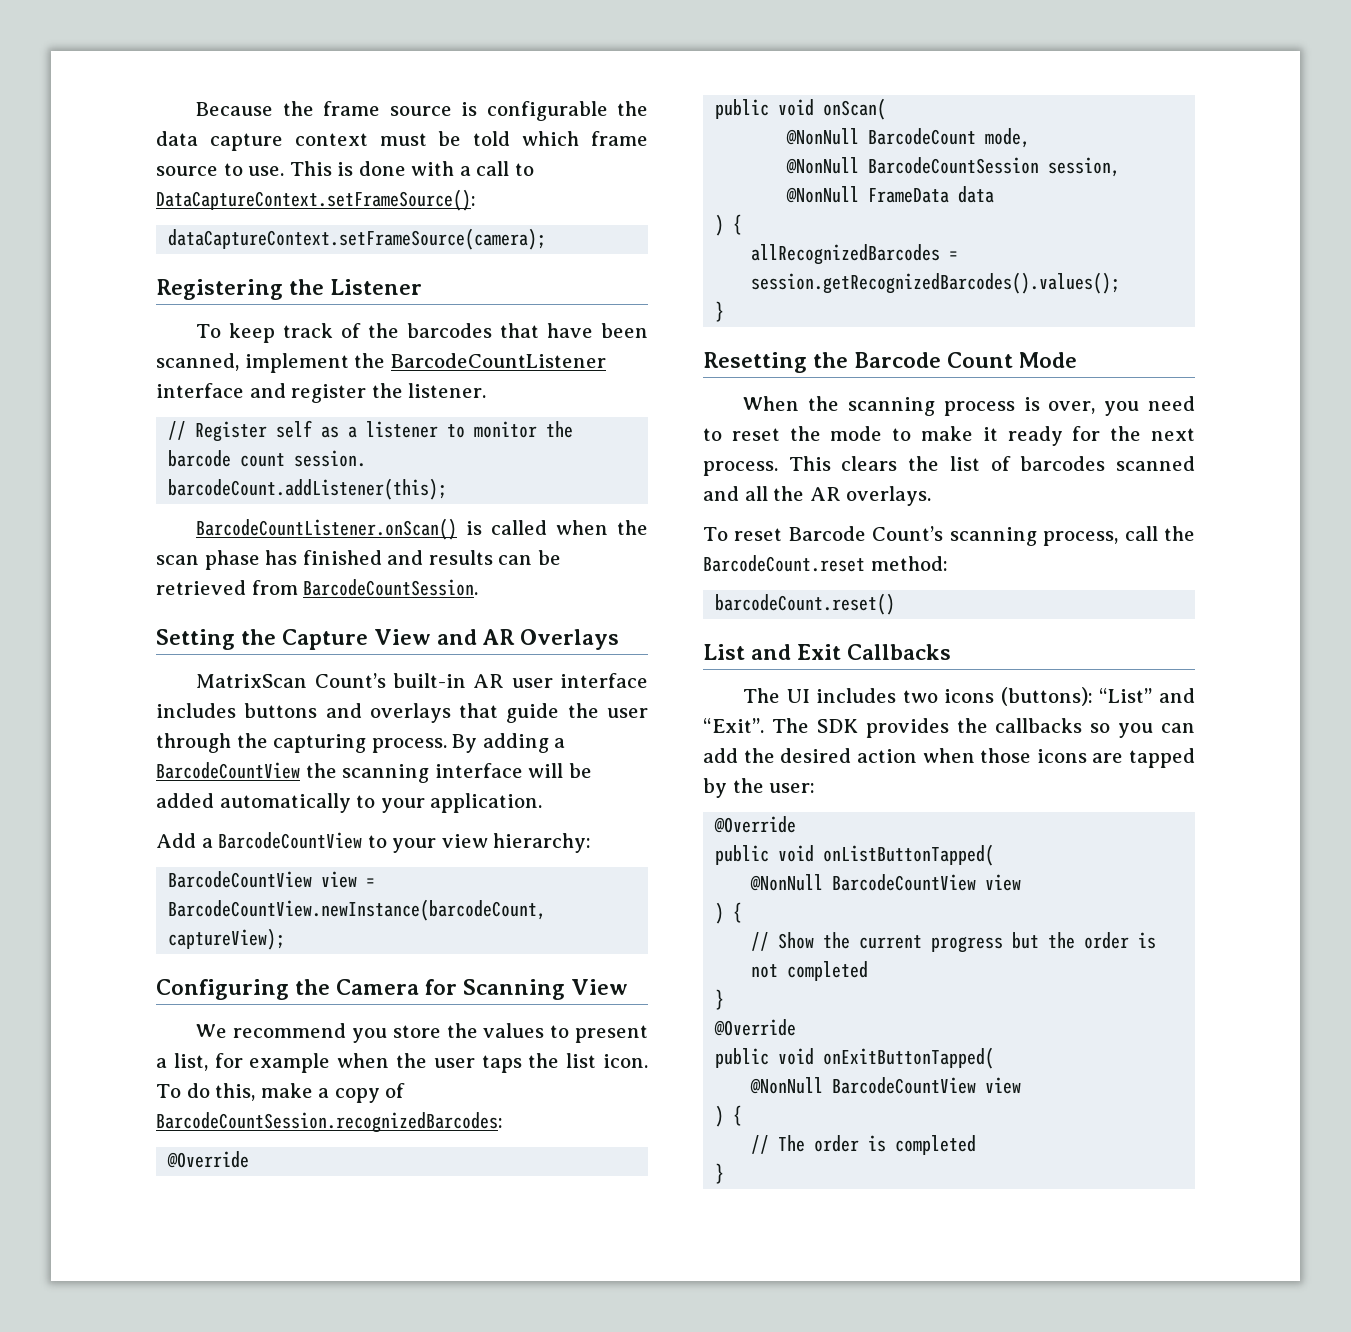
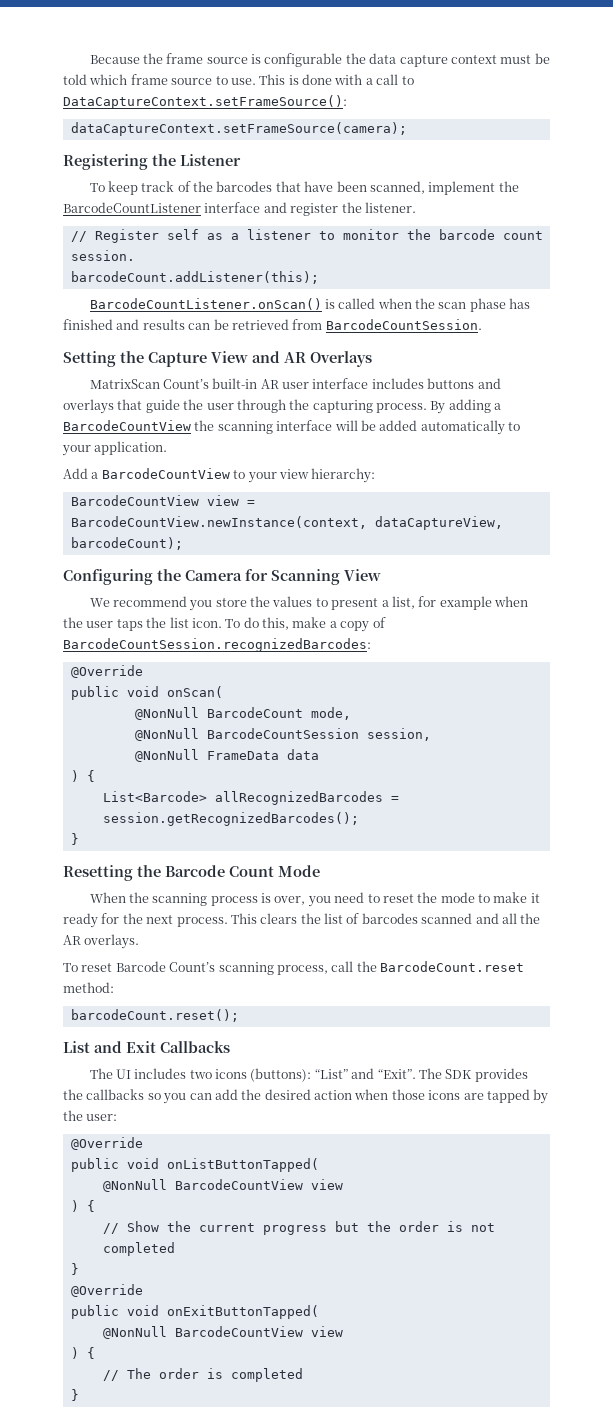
[168,899,547,921] [168,928,286,950] BarcodeCountView.newInstance(barcodeCount, captureView); -> [70,516,503,530] [70,537,183,550] BarcodeCountView.newInstance(context, dataCaptureView, barcodeCount);
(743, 224) none -> [102,791,207,802] List<Barcode>
[751,272,1121,294] session.getRecognizedBarcodes().values(); -> [102,812,359,826] session.getRecognizedBarcodes();
[715,593,896,615] barcodeCount.reset() -> [70,1009,239,1022] barcodeCount.reset();

